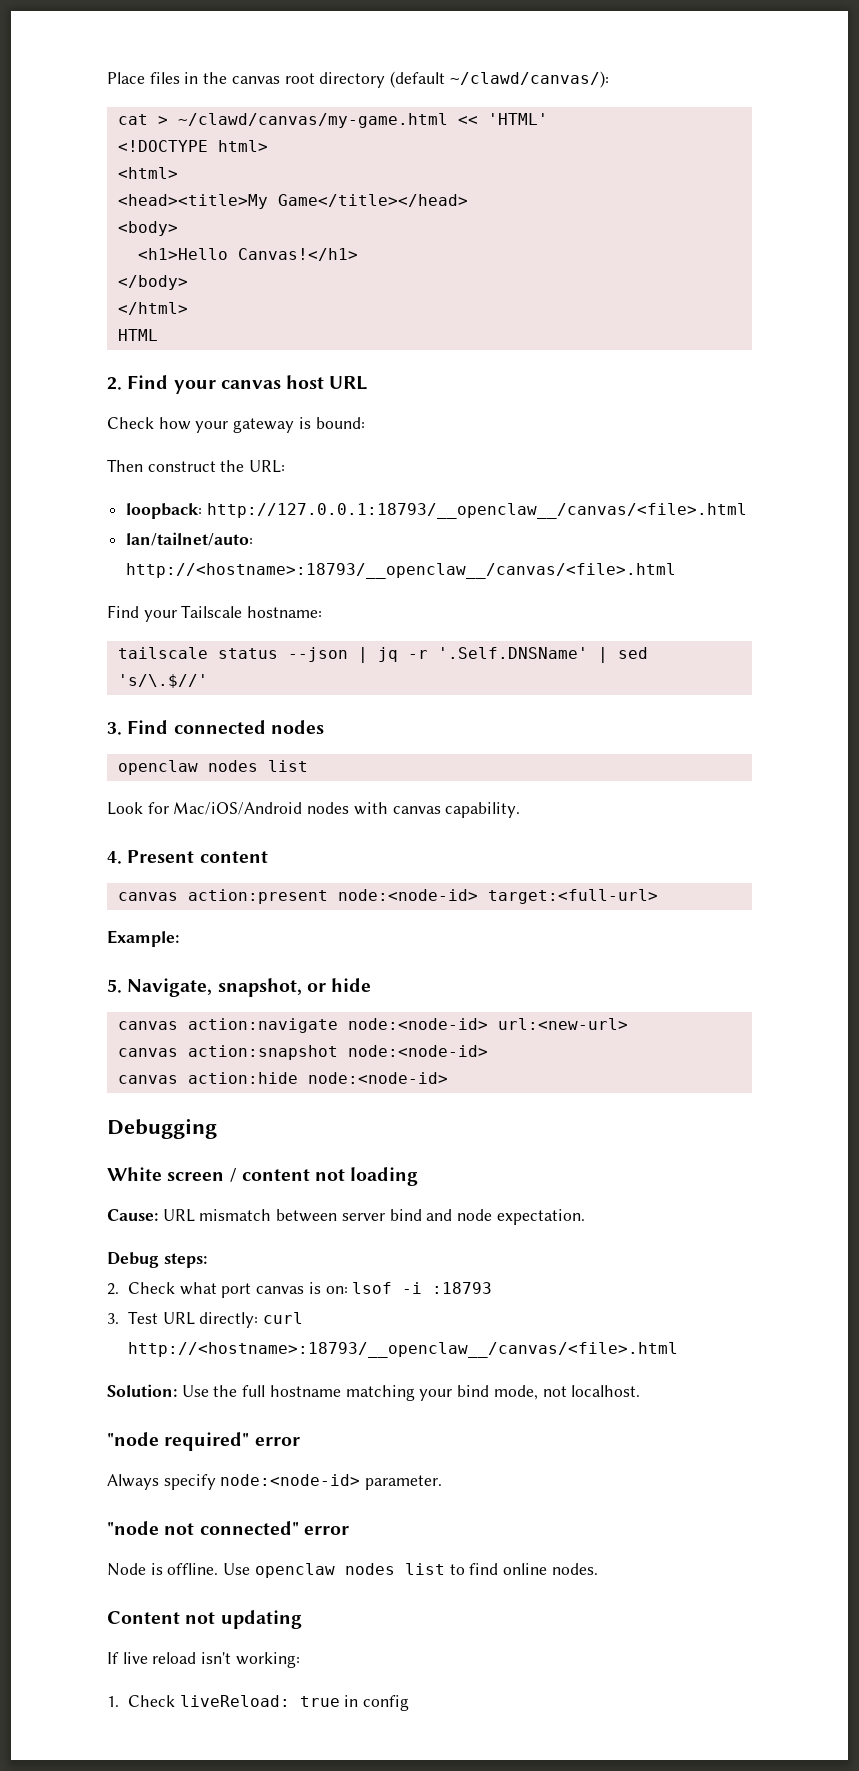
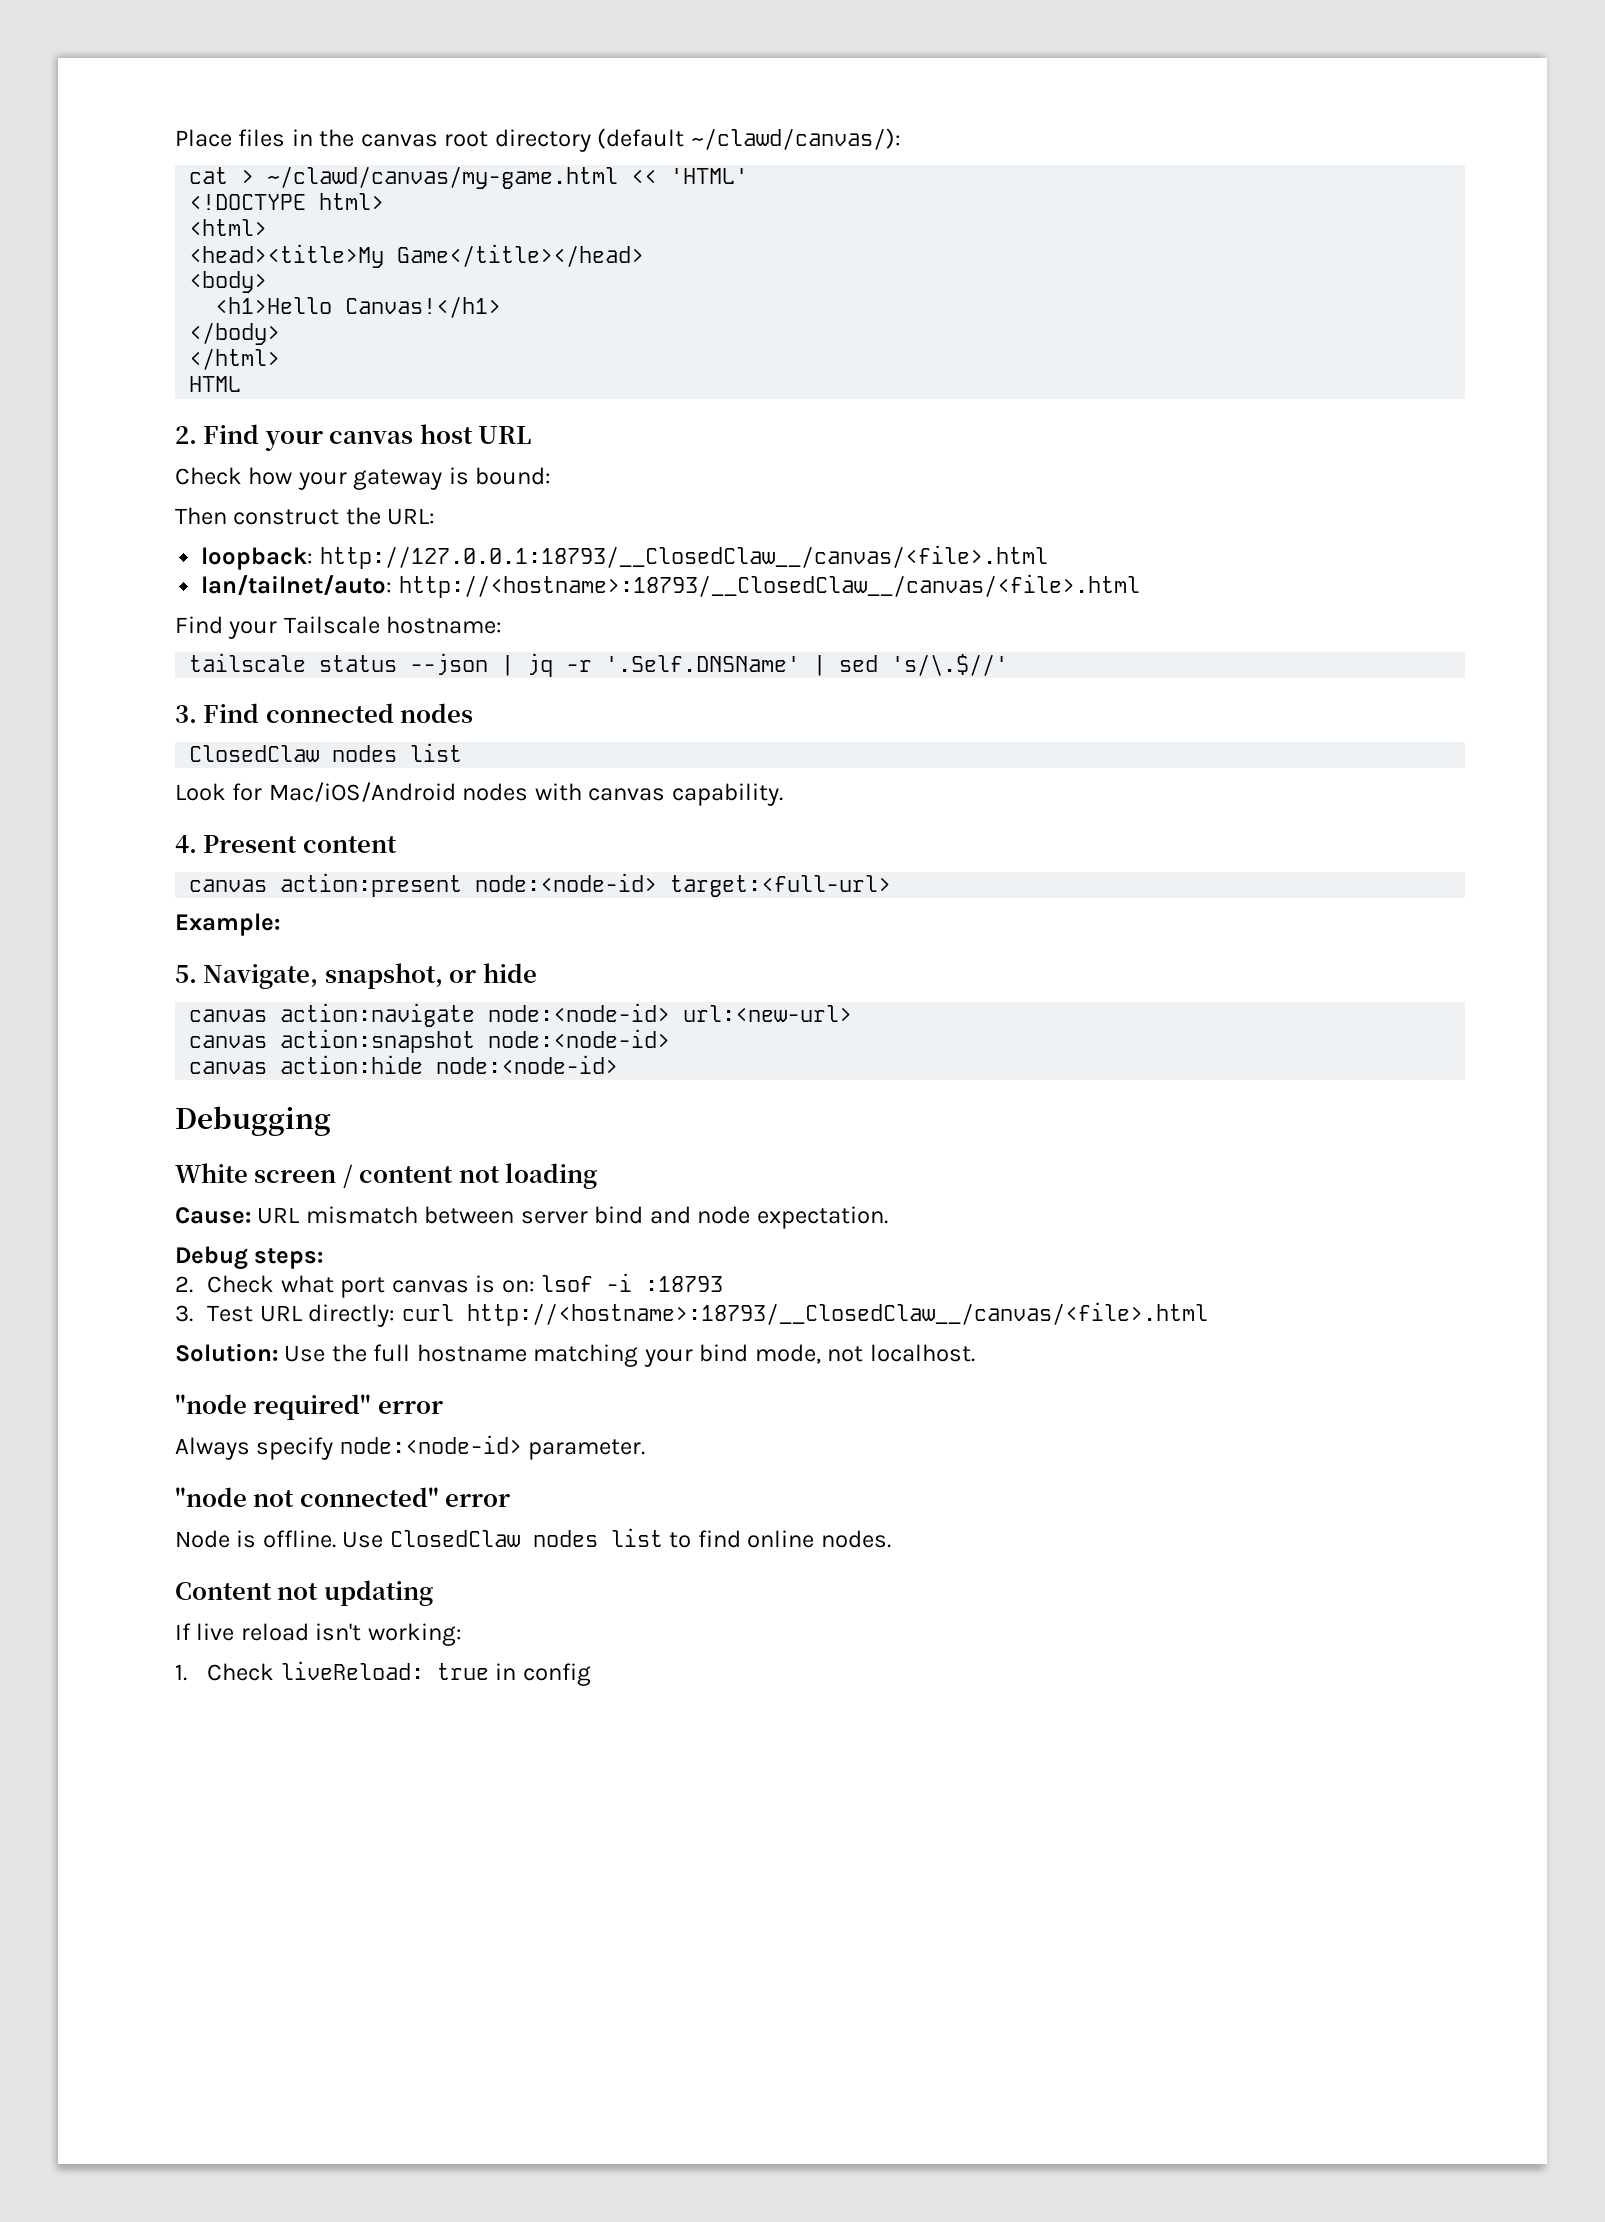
[206,503,747,519] http://127.0.0.1:18793/__openclaw__/canvas/<file>.html -> [319,545,1048,569] http://127.0.0.1:18793/__ClosedClaw__/canvas/<file>.html
[126,563,677,579] http://<hostname>:18793/__openclaw__/canvas/<file>.html -> [398,574,1140,598] http://<hostname>:18793/__ClosedClaw__/canvas/<file>.html
[117,760,198,775] openclaw -> [189,745,320,762] ClosedClaw
[127,1342,678,1358] http://<hostname>:18793/__openclaw__/canvas/<file>.html -> [466,1302,1208,1326] http://<hostname>:18793/__ClosedClaw__/canvas/<file>.html
[254,1563,335,1578] openclaw -> [389,1530,520,1547] ClosedClaw

